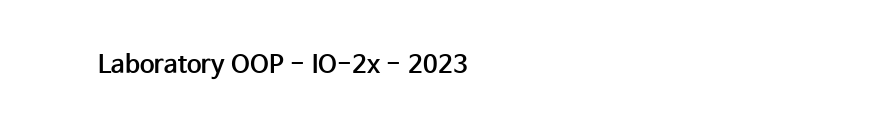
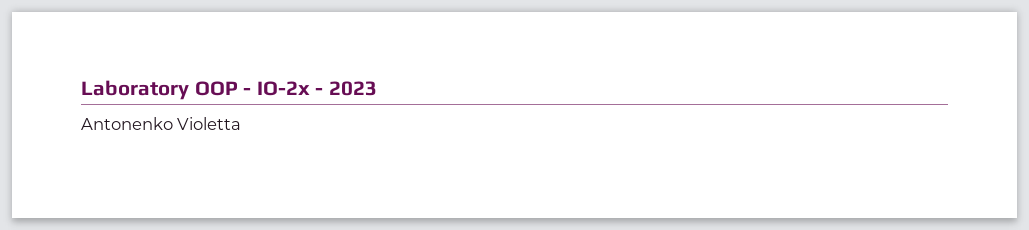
(469, 63) none -> [81,117,242,130] // Antonenko Violetta

